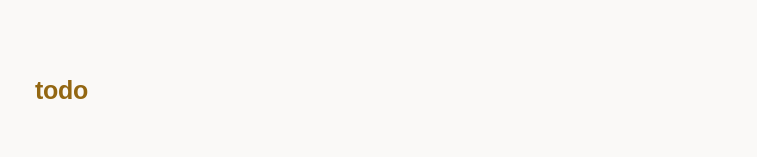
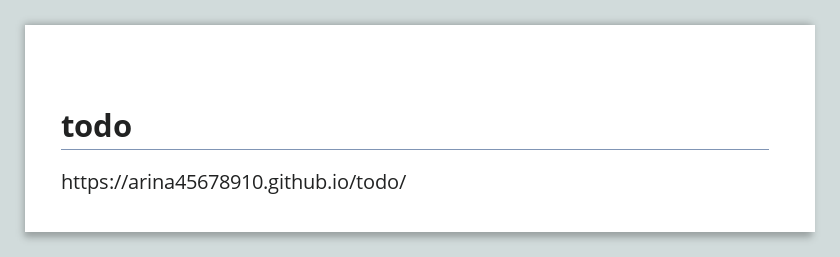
(88, 89) none -> [61,173,407,194] // https://arina45678910.github.io/todo/

